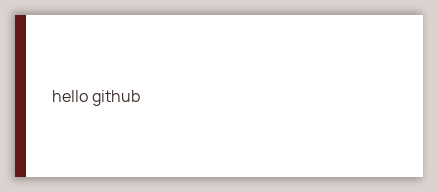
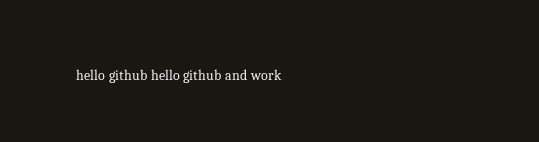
[52,90,141,106] hello github -> [76,69,282,83] hello github hello github and work

